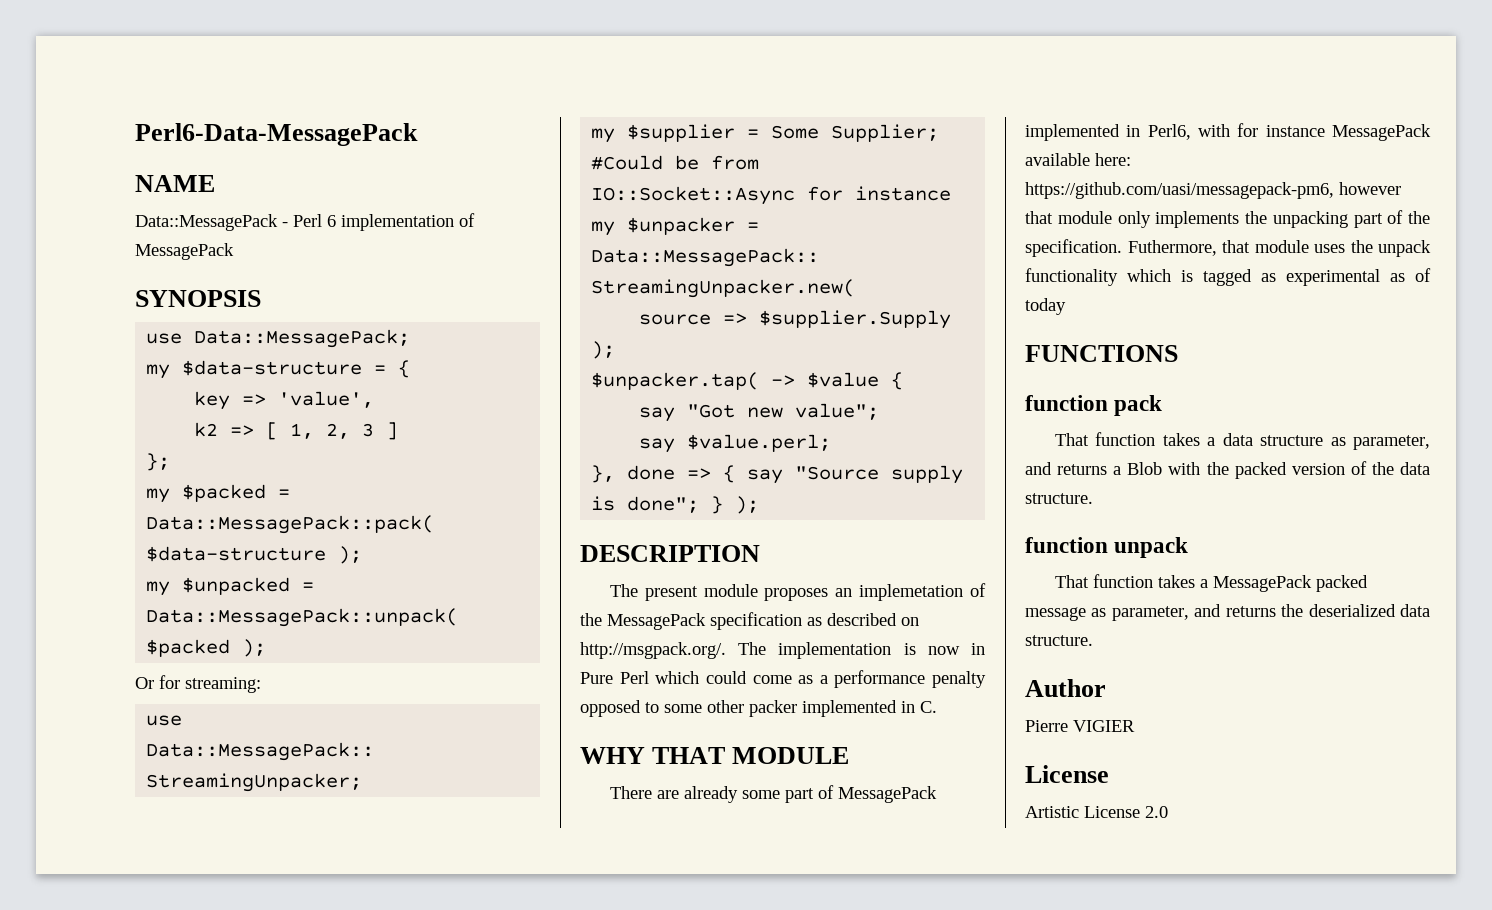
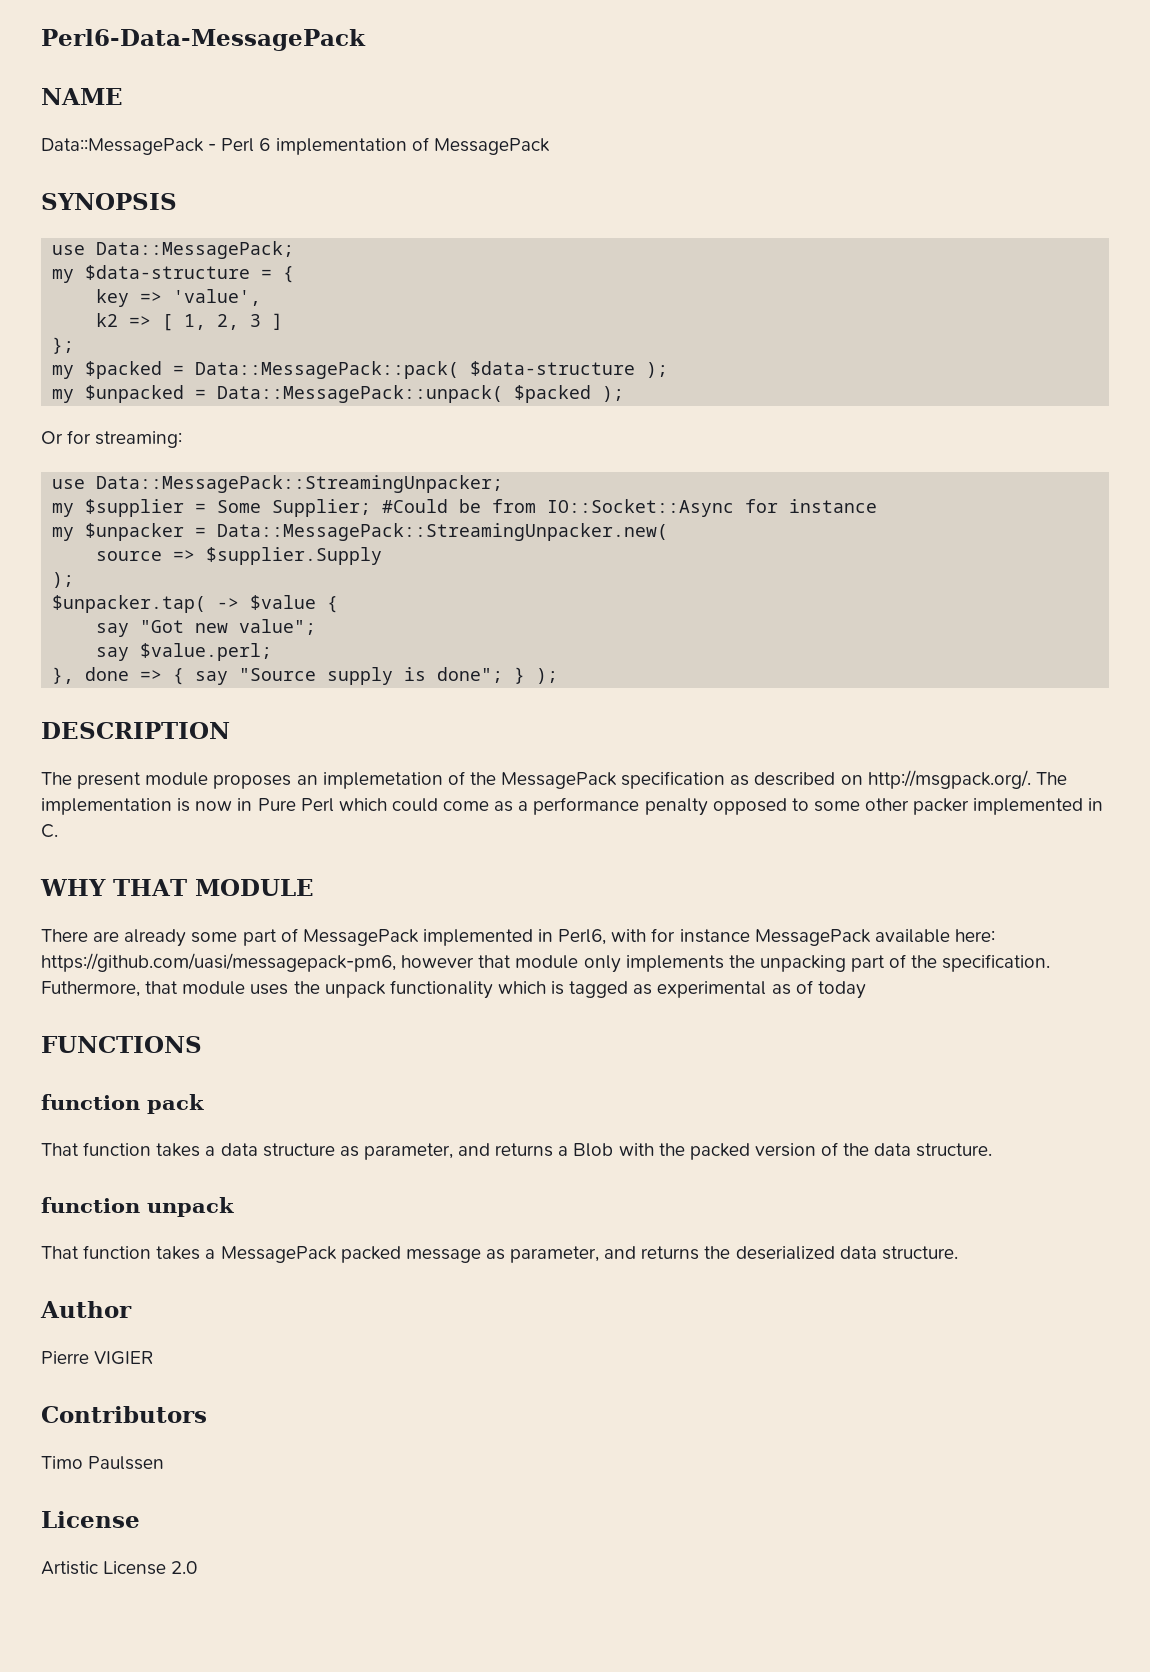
(1135, 726) none -> [41,1406,207,1423] [41,1456,165,1470] // Contributors // Timo Paulssen

